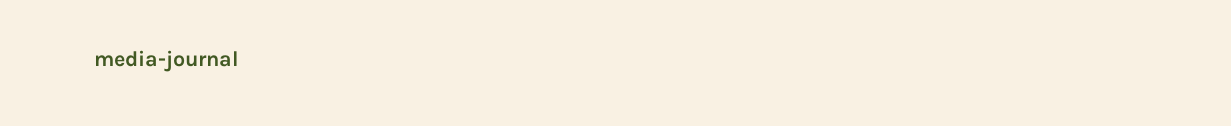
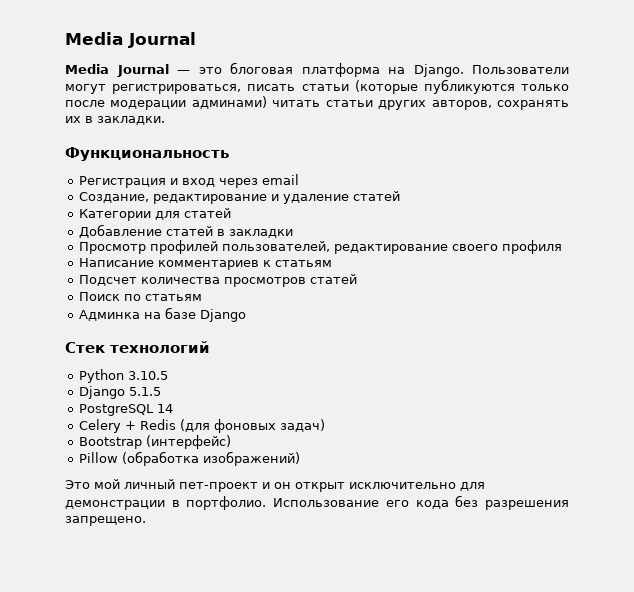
[94,50,239,72] media-journal -> [65,32,196,48] [65,62,569,77] [65,79,569,94] [65,96,569,110] [65,116,165,125] [65,147,229,161] [79,174,300,188] [79,191,401,204] [79,208,232,221] [79,224,294,238] [79,240,563,254] [79,258,333,270] [79,274,358,287] [79,292,203,301] [79,307,247,322] [65,341,210,353] [79,369,169,383] [79,386,162,399] [79,404,174,416] [79,419,326,433] [79,435,232,449] [79,451,301,466] [65,479,485,492] [65,495,569,510] [65,516,146,526] Media Journal // Media Journal — это блоговая платформа на Django. Пользователи могут регистрироваться, писать статьи (которые публикуются только после модерации админами) читать статьи других авторов, сохранять их в закладки. // Функциональность // Регистрация и вход через email // Создание, редактирование и удаление статей // Категории для статей // Добавление статей в закладки // Просмотр профилей пользователей, редактирование своего профиля // Написание комментариев к статьям // Подсчет количества просмотров статей // Поиск по статьям // Админка на базе Django // Стек технологий // Python 3.10.5 // Django 5.1.5 // PostgreSQL 14 // Celery + Redis (для фоновых задач) // Bootstrap (интерфейс) // Pillow (обработка изображений) // Это мой личный пет-проект и он открыт исключительно для демонстрации в портфолио. Использование его кода без разрешения запрещено.

